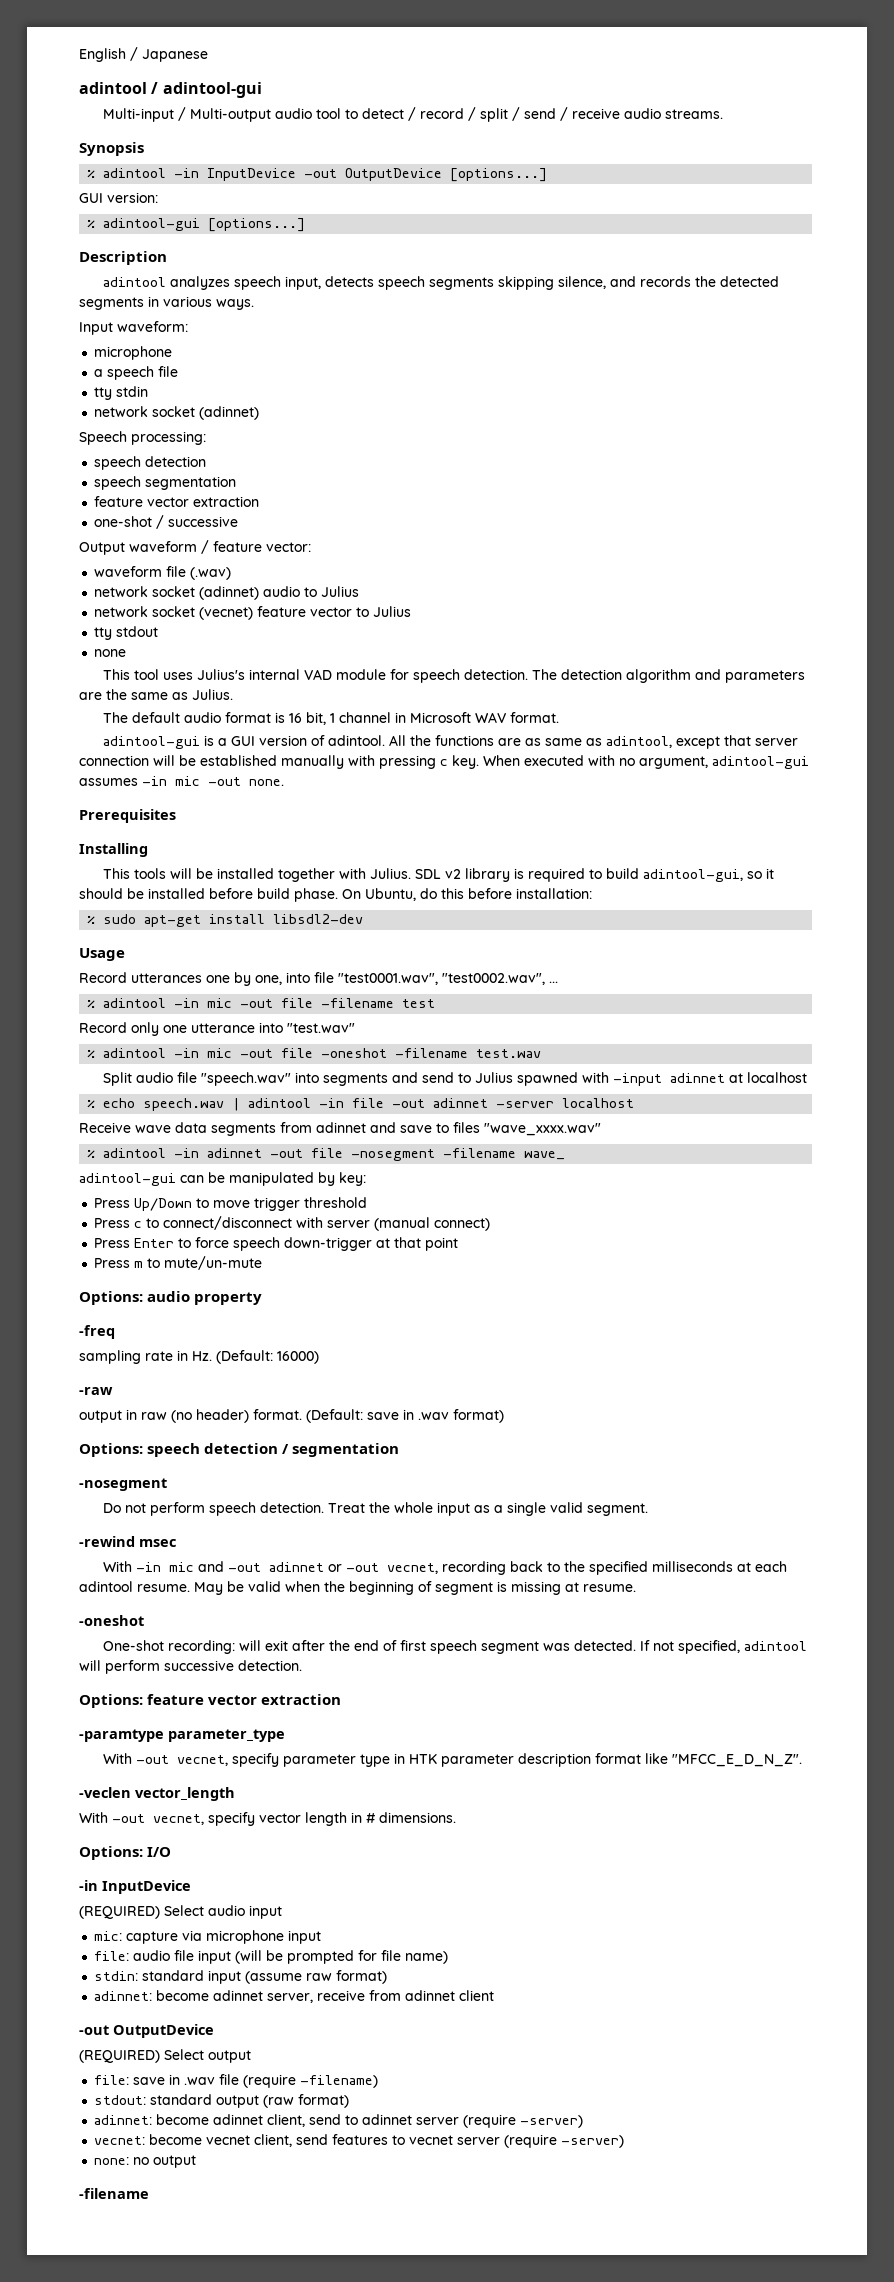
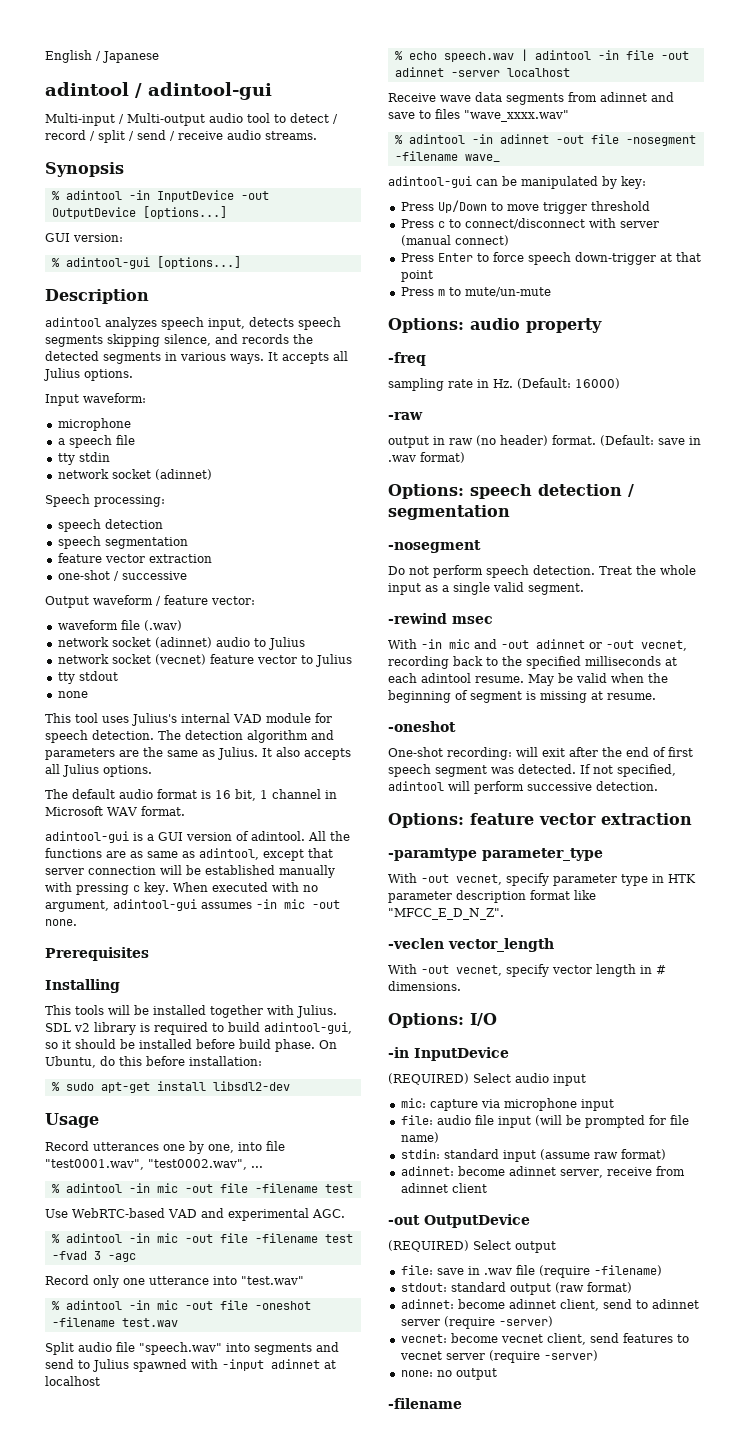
(254, 304) none -> [268,351,348,364] [43,368,133,381] It accepts all Julius options.
(233, 694) none -> [262,747,351,760] [45,764,152,777] It also accepts all Julius options.
(436, 1003) none -> [45,1208,345,1221] [51,1233,353,1243] [51,1251,136,1262] // Use WebRTC-based VAD and experimental AGC. // % adintool -in mic -out file -filename test -fvad 3 -agc

